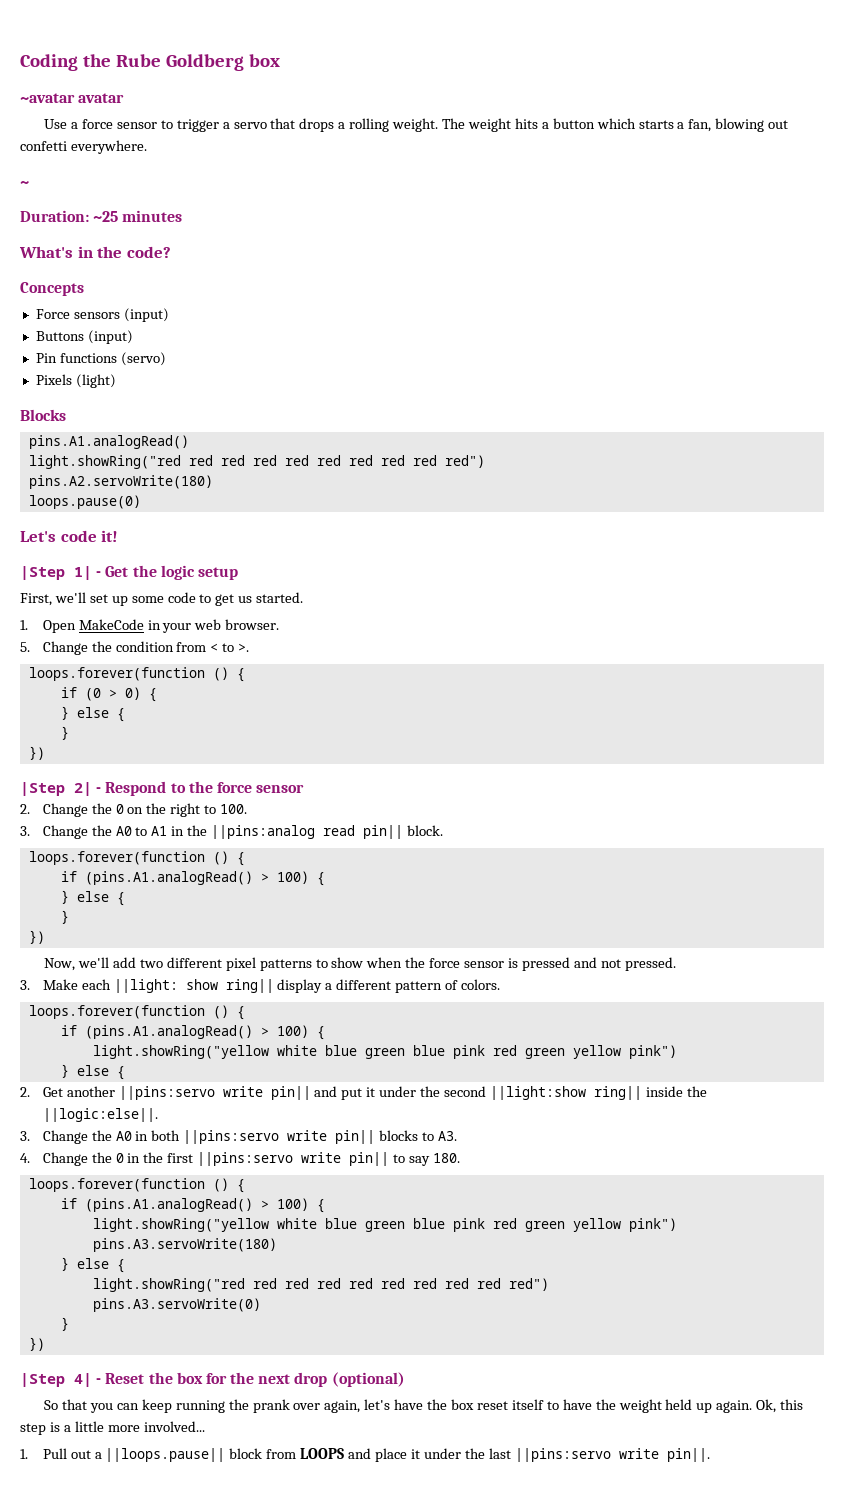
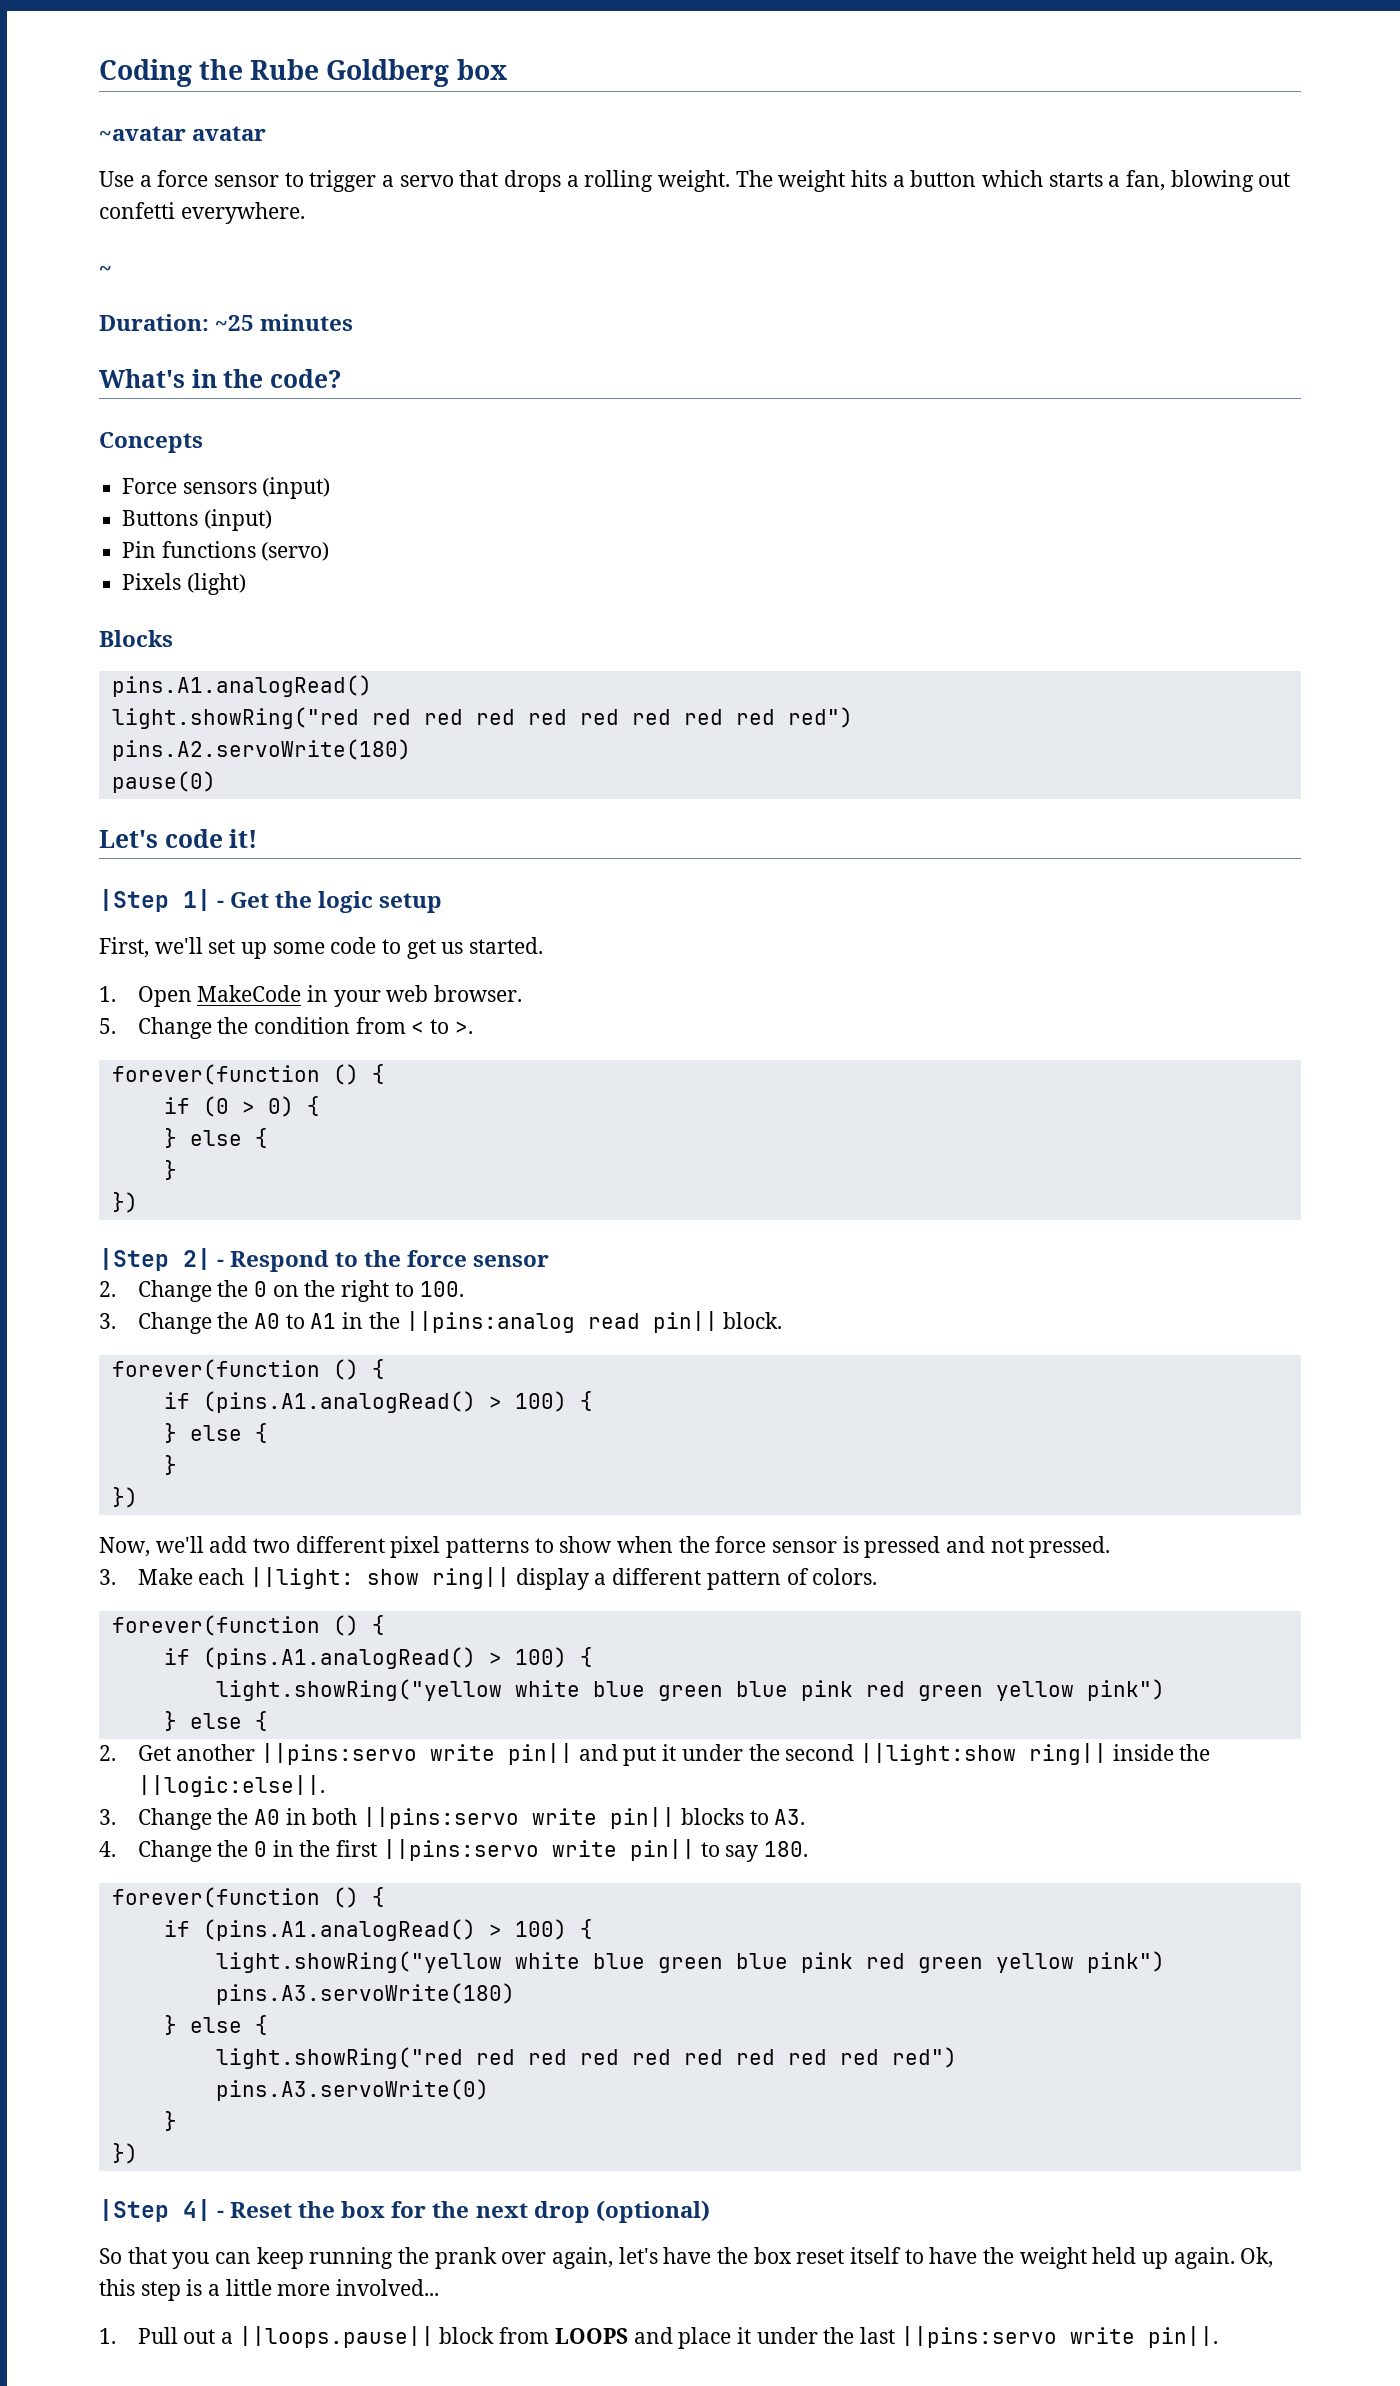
[28,495,141,509] loops.pause(0) -> [111,771,216,793] pause(0)
[28,667,205,681] loops.forever(function -> [111,1064,320,1085] forever(function
[28,851,205,865] loops.forever(function -> [111,1359,320,1380] forever(function
[28,1005,205,1019] loops.forever(function -> [111,1615,320,1636] forever(function
[28,1178,205,1192] loops.forever(function -> [111,1887,320,1908] forever(function

